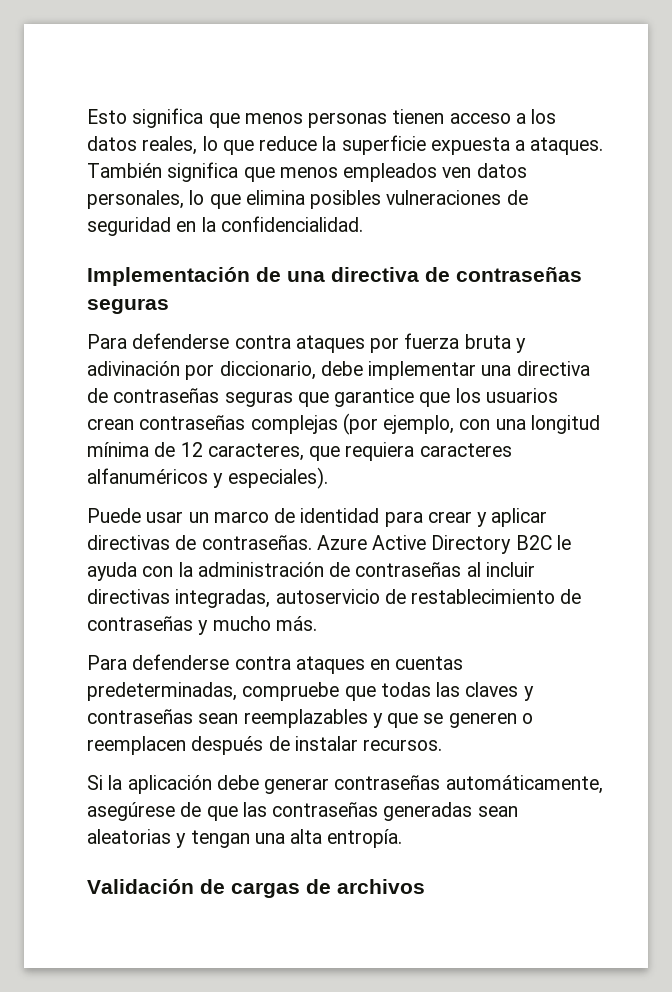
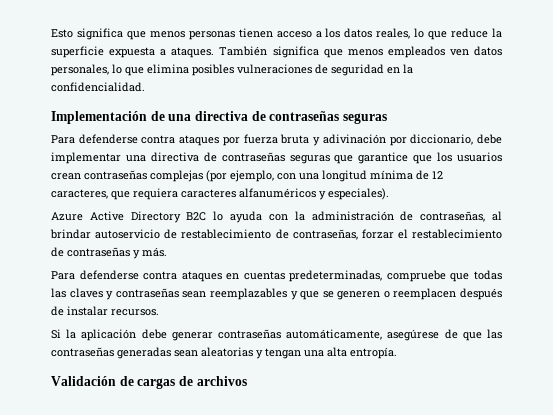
[87,508,548,527] [87,535,312,550] Puede usar un marco de identidad para crear y aplicar directivas de contraseñas. -> (389, 194) none
[556,535,571,550] le -> [213,211,224,221] lo
[355,562,535,577] [87,589,406,608] contraseñas al incluir directivas integradas, autoservicio de -> [420,211,502,222] [50,229,408,240] contraseñas, al brindar autoservicio de restablecimiento de contraseñas, forzar el
[212,616,271,631] mucho -> (140, 254) none

